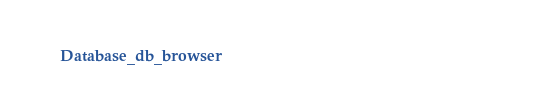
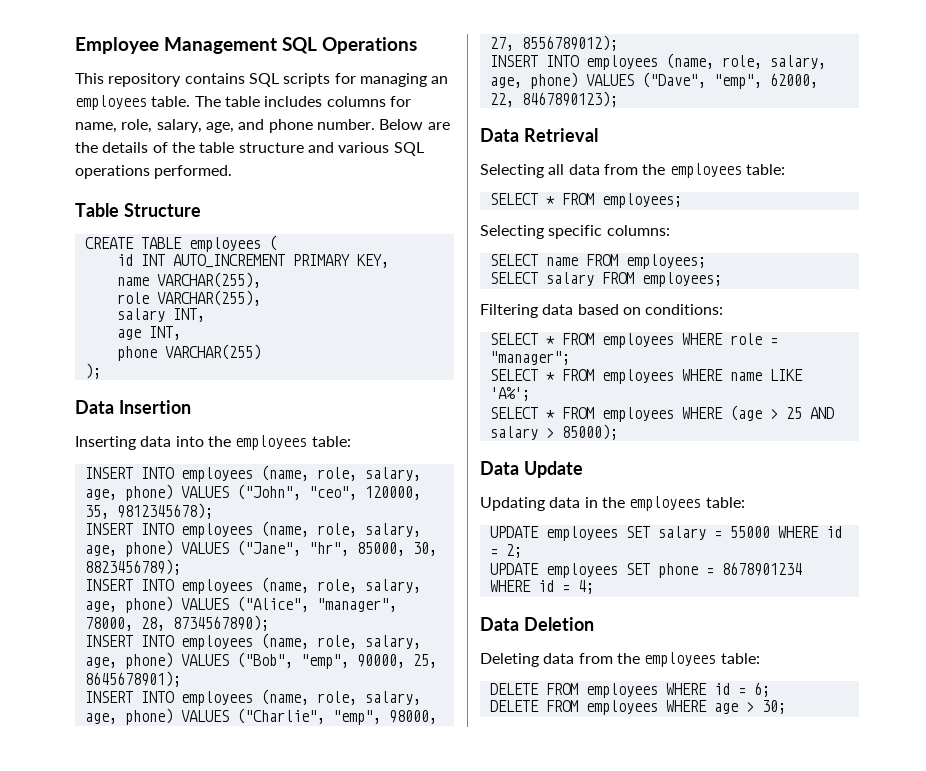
[60,50,223,65] Database_db_browser -> [75,37,417,54] [75,73,449,87] [75,95,411,110] [75,119,450,133] [75,142,424,156] [75,165,233,179] [75,203,201,217] [84,235,277,252] [116,254,389,268] [116,272,261,288] [116,290,261,306] [116,308,205,322] [116,326,181,340] [116,344,261,361] [84,363,101,379] [75,400,191,414] [75,435,351,450] [84,465,421,482] [84,484,421,501] [84,503,213,519] [84,521,421,538] [84,540,437,557] [84,559,181,575] [84,577,421,594] [84,596,397,613] [84,615,269,631] [84,633,421,650] [84,652,437,669] [84,671,181,687] [84,689,421,706] [84,708,437,725] [489,35,618,51] [489,53,826,70] [489,72,818,89] [489,91,618,107] [480,128,598,142] [480,163,785,178] [489,193,682,208] [480,225,670,239] [489,254,706,269] [489,272,722,287] [480,304,724,318] [489,333,778,348] [489,351,570,365] [489,369,803,384] [489,387,530,401] [489,405,834,422] [489,424,618,440] [480,461,583,478] [480,496,745,511] [489,526,842,541] [489,544,522,558] [489,562,802,578] [489,580,594,594] [480,617,594,631] [480,652,760,667] [489,682,770,698] [489,700,786,715] Employee Management SQL Operations // This repository contains SQL scripts for managing an employees table. The table includes columns for name, role, salary, age, and phone number. Below are the details of the table structure and various SQL operations performed. // Table Structure // CREATE TABLE employees ( // id INT AUTO_INCREMENT PRIMARY KEY, // name VARCHAR(255), // role VARCHAR(255), // salary INT, // age INT, // phone VARCHAR(255) // ); // Data Insertion // Inserting data into the employees table: // INSERT INTO employees (name, role, salary, age, phone) VALUES ("John", "ceo", 120000, 35, 9812345678); // INSERT INTO employees (name, role, salary, age, phone) VALUES ("Jane", "hr", 85000, 30, 8823456789); // INSERT INTO employees (name, role, salary, age, phone) VALUES ("Alice", "manager", 78000, 28, 8734567890); // INSERT INTO employees (name, role, salary, age, phone) VALUES ("Bob", "emp", 90000, 25, 8645678901); // INSERT INTO employees (name, role, salary, age, phone) VALUES ("Charlie", "emp", 98000, 27, 8556789012); // INSERT INTO employees (name, role, salary, age, phone) VALUES ("Dave", "emp", 62000, 22, 8467890123); // Data Retrieval // Selecting all data from the employees table: // SELECT * FROM employees; // Selecting specific columns: // SELECT name FROM employees; // SELECT salary FROM employees; // Filtering data based on conditions: // SELECT * FROM employees WHERE role = "manager"; // SELECT * FROM employees WHERE name LIKE 'A%'; // SELECT * FROM employees WHERE (age > 25 AND salary > 85000); // Data Update // Updating data in the employees table: // UPDATE employees SET salary = 55000 WHERE id = 2; // UPDATE employees SET phone = 8678901234 WHERE id = 4; // Data Deletion // Deleting data from the employees table: // DELETE FROM employees WHERE id = 6; // DELETE FROM employees WHERE age > 30;

